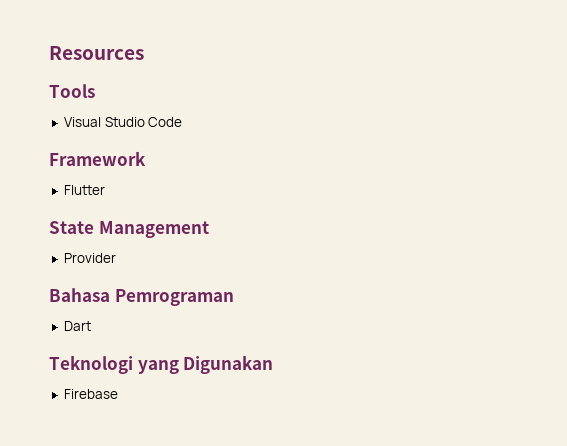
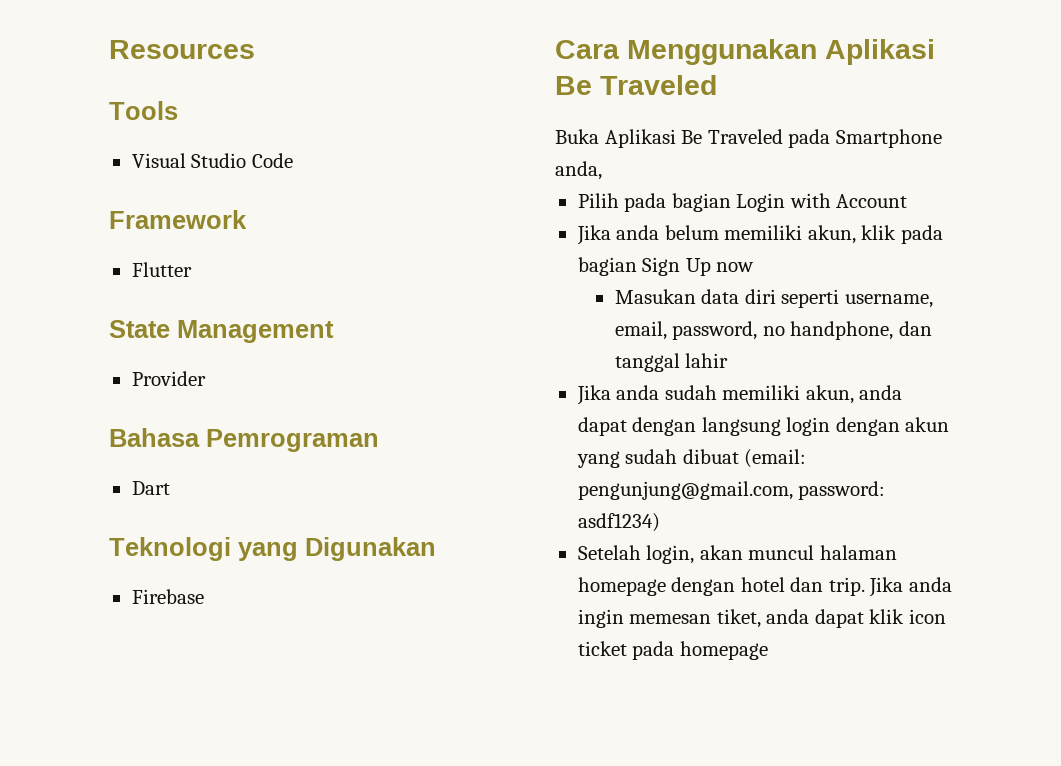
(118, 394) none -> [555,39,935,65] [555,75,717,95] [555,129,942,148] [555,161,602,180] [577,193,908,212] [576,225,943,245] [577,257,755,276] [614,289,933,308] [614,321,932,340] [614,353,729,372] [576,385,903,405] [577,417,950,436] [576,449,807,468] [577,481,886,500] [577,513,660,532] [577,545,897,564] [577,577,952,597] [577,609,946,628] [577,641,768,660] // Cara Menggunakan Aplikasi Be Traveled // Buka Aplikasi Be Traveled pada Smartphone anda, // Pilih pada bagian Login with Account // Jika anda belum memiliki akun, klik pada bagian Sign Up now // Masukan data diri seperti username, email, password, no handphone, dan tanggal lahir // Jika anda sudah memiliki akun, anda dapat dengan langsung login dengan akun yang sudah dibuat (email: pengunjung@gmail.com, password: asdf1234) // Setelah login, akan muncul halaman homepage dengan hotel dan trip. Jika anda ingin memesan tiket, anda dapat klik icon ticket pada homepage

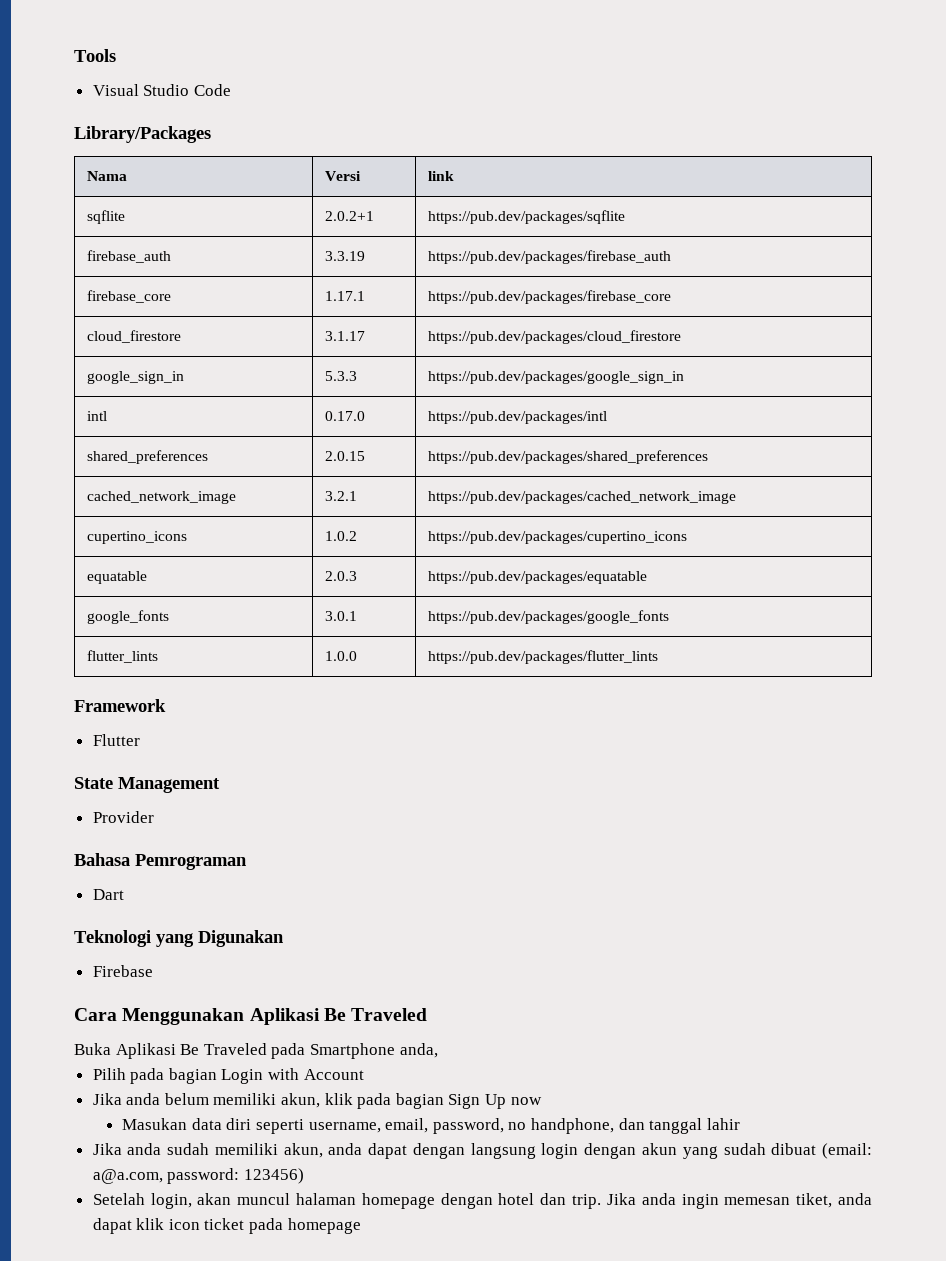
[109,40,255,59] Resources // -> (74, 55) none
(293, 160) none -> [74,126,211,143] [86,171,127,181] [324,171,361,181] [427,171,454,181] [86,210,125,224] [324,211,374,221] [427,210,625,224] [86,250,171,263] [324,251,365,261] [427,250,671,264] [86,290,171,303] [324,291,365,301] [427,290,671,304] [86,330,181,343] [324,331,365,341] [427,330,681,344] [86,371,184,384] [324,371,357,381] [427,371,684,384] [86,411,107,421] [324,411,365,421] [427,411,607,424] [86,450,208,464] [324,451,365,461] [427,450,708,464] [86,491,236,504] [324,491,357,501] [427,491,736,504] [86,531,187,544] [324,531,357,541] [427,531,687,544] [86,571,147,584] [324,571,357,581] [427,571,647,584] [86,610,169,624] [324,611,357,621] [427,610,669,624] [86,650,158,663] [324,651,357,661] [427,650,658,664] // Library/Packages // Nama | Versi | link // sqflite | 2.0.2+1 | https://pub.dev/packages/sqflite // firebase_auth | 3.3.19 | https://pub.dev/packages/firebase_auth // firebase_core | 1.17.1 | https://pub.dev/packages/firebase_core // cloud_firestore | 3.1.17 | https://pub.dev/packages/cloud_firestore // google_sign_in | 5.3.3 | https://pub.dev/packages/google_sign_in // intl | 0.17.0 | https://pub.dev/packages/intl // shared_preferences | 2.0.15 | https://pub.dev/packages/shared_preferences // cached_network_image | 3.2.1 | https://pub.dev/packages/cached_network_image // cupertino_icons | 1.0.2 | https://pub.dev/packages/cupertino_icons // equatable | 2.0.3 | https://pub.dev/packages/equatable // google_fonts | 3.0.1 | https://pub.dev/packages/google_fonts // flutter_lints | 1.0.0 | https://pub.dev/packages/flutter_lints
[577,481,886,500] [577,513,660,532] pengunjung@gmail.com, password: asdf1234) -> [92,1168,304,1184] a@a.com, password: 123456)

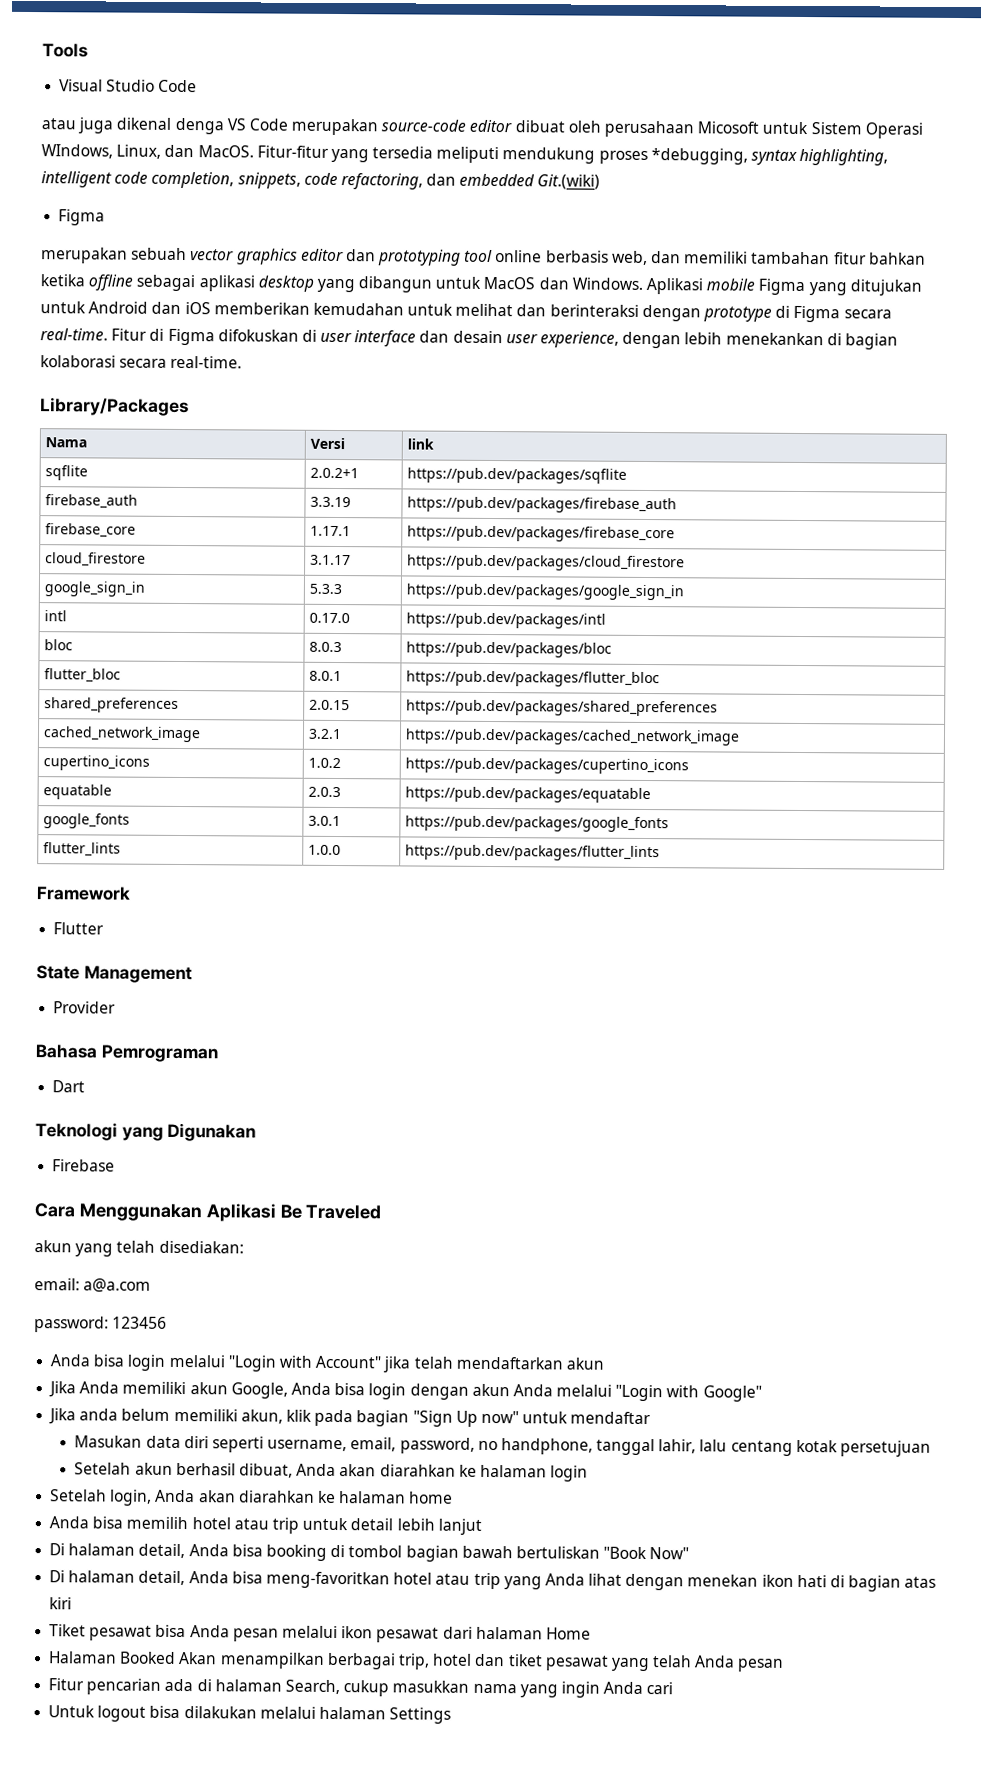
(231, 90) none -> [41,117,923,139] [41,144,889,166] [41,171,601,190] [58,209,106,226] [41,247,926,266] [40,274,922,296] [40,301,892,323] [40,328,898,350] [40,355,243,369] // atau juga dikenal denga VS Code merupakan source-code editor dibuat oleh perusahaan Micosoft untuk Sistem Operasi WIndows, Linux, dan MacOS. Fitur-fitur yang tersedia meliputi mendukung proses *debugging, syntax highlighting, intelligent code completion, snippets, code refactoring, dan embedded Git.(wiki) // Figma // merupakan sebuah vector graphics editor dan prototyping tool online berbasis web, dan memiliki tambahan fitur bahkan ketika offline sebagai aplikasi desktop yang dibangun untuk MacOS dan Windows. Aplikasi mobile Figma yang ditujukan untuk Android dan iOS memberikan kemudahan untuk melihat dan berinteraksi dengan prototype di Figma secara real-time. Fitur di Figma difokuskan di user interface dan desain user experience, dengan lebih menekankan di bagian kolaborasi secara real-time.
(607, 417) none -> [44,639,74,651] [309,641,343,653] [406,641,613,658] [44,668,122,683] [309,670,343,682] [406,670,661,688] // bloc | 8.0.3 | https://pub.dev/packages/bloc // flutter_bloc | 8.0.1 | https://pub.dev/packages/flutter_bloc
[74,1043,438,1059] [92,1068,364,1084] Buka Aplikasi Be Traveled pada Smartphone anda, // Pilih pada bagian Login with Account -> [34,1240,244,1257] [34,1278,152,1293] [34,1316,168,1333] [50,1354,604,1373] [48,1381,762,1402] akun yang telah disediakan: // email: a@a.com // password: 123456 // Anda bisa login melalui "Login with Account" jika telah mendaftarkan akun // Jika Anda memiliki akun Google, Anda bisa login dengan akun Anda melalui "Login with Google"
[448,1094,542,1109] Sign Up now -> [412,1410,652,1427] "Sign Up now" untuk mendaftar
[618,1118,740,1134] [92,1143,872,1159] [92,1168,304,1184] [92,1193,873,1209] [92,1218,361,1234] dan tanggal lahir // Jika anda sudah memiliki akun, anda dapat dengan langsung login dengan akun yang sudah dibuat (email: a@a.com, password: 123456) // Setelah login, akan muncul halaman homepage dengan hotel dan trip. Jika anda ingin memesan tiket, anda dapat klik icon ticket pada homepage -> [596,1438,931,1457] [74,1462,589,1482] [50,1489,454,1506] [49,1516,482,1535] [49,1543,690,1562] [49,1570,937,1592] [49,1597,73,1610] [49,1624,591,1643] [48,1651,785,1672] [48,1678,674,1698] [48,1705,452,1724] tanggal lahir, lalu centang kotak persetujuan // Setelah akun berhasil dibuat, Anda akan diarahkan ke halaman login // Setelah login, Anda akan diarahkan ke halaman home // Anda bisa memilih hotel atau trip untuk detail lebih lanjut // Di halaman detail, Anda bisa booking di tombol bagian bawah bertuliskan "Book Now" // Di halaman detail, Anda bisa meng-favoritkan hotel atau trip yang Anda lihat dengan menekan ikon hati di bagian atas kiri // Tiket pesawat bisa Anda pesan melalui ikon pesawat dari halaman Home // Halaman Booked Akan menampilkan berbagai trip, hotel dan tiket pesawat yang telah Anda pesan // Fitur pencarian ada di halaman Search, cukup masukkan nama yang ingin Anda cari // Untuk logout bisa dilakukan melalui halaman Settings

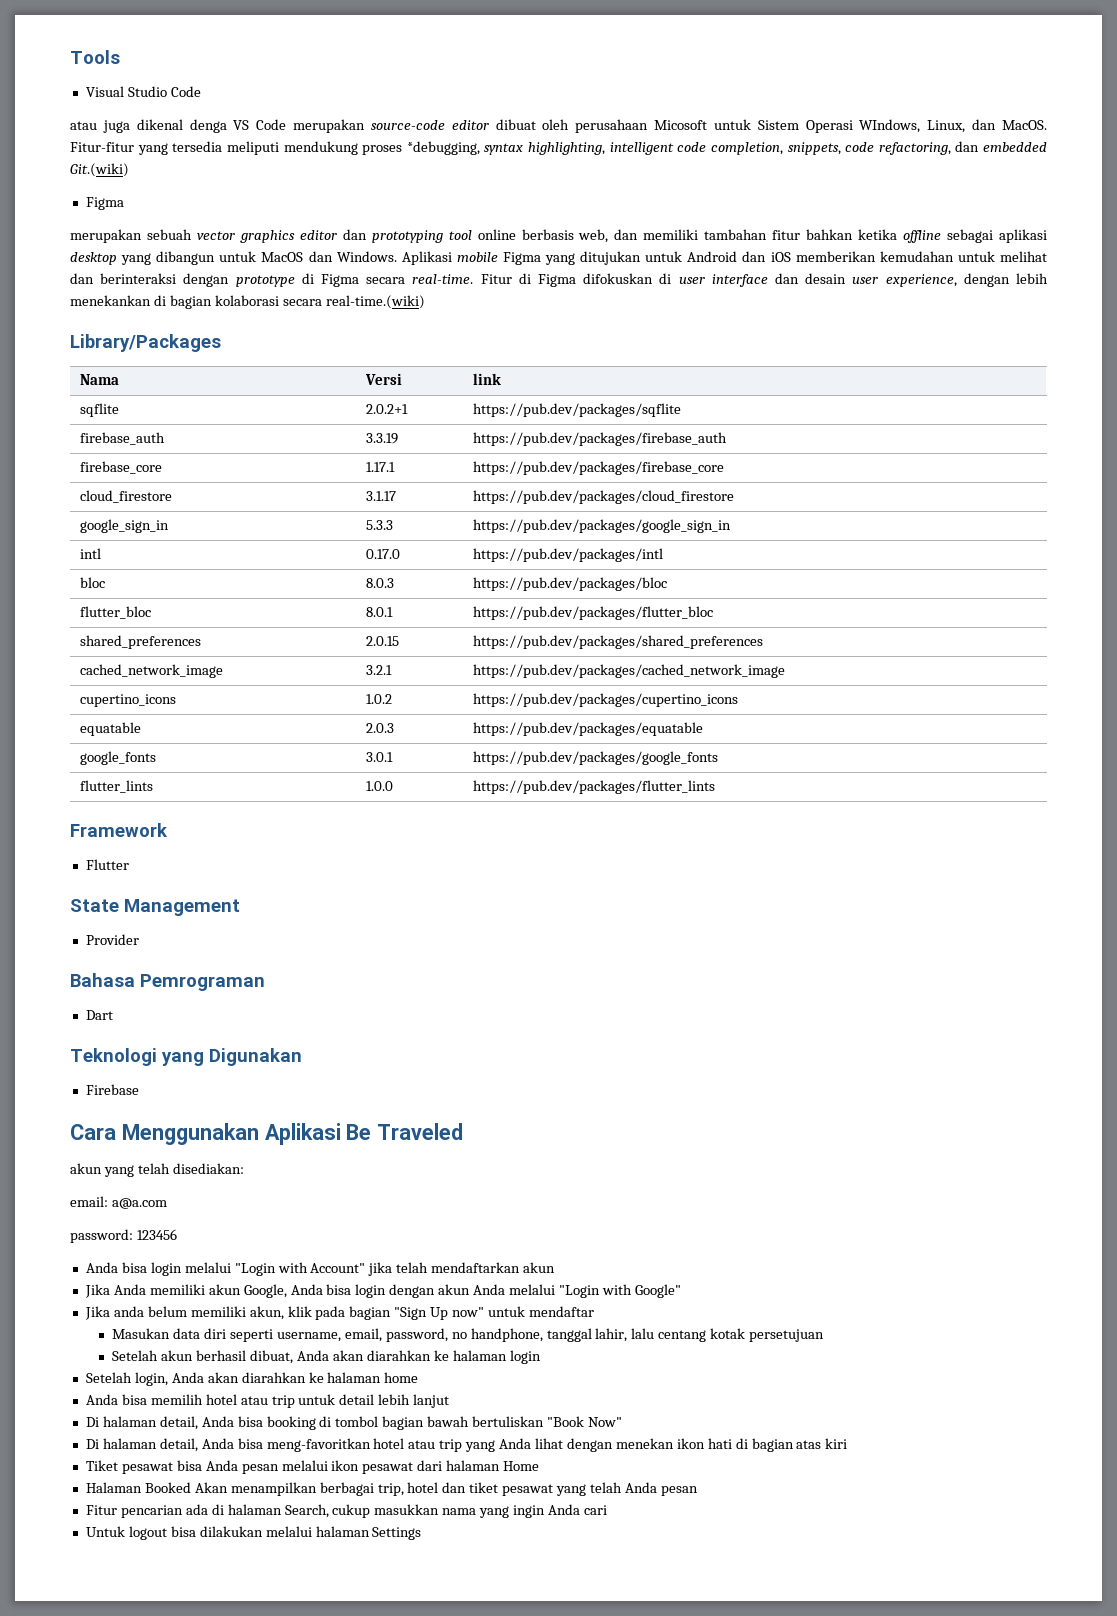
[170,355,243,369] real-time. -> [325,295,425,309] real-time.(wiki)

